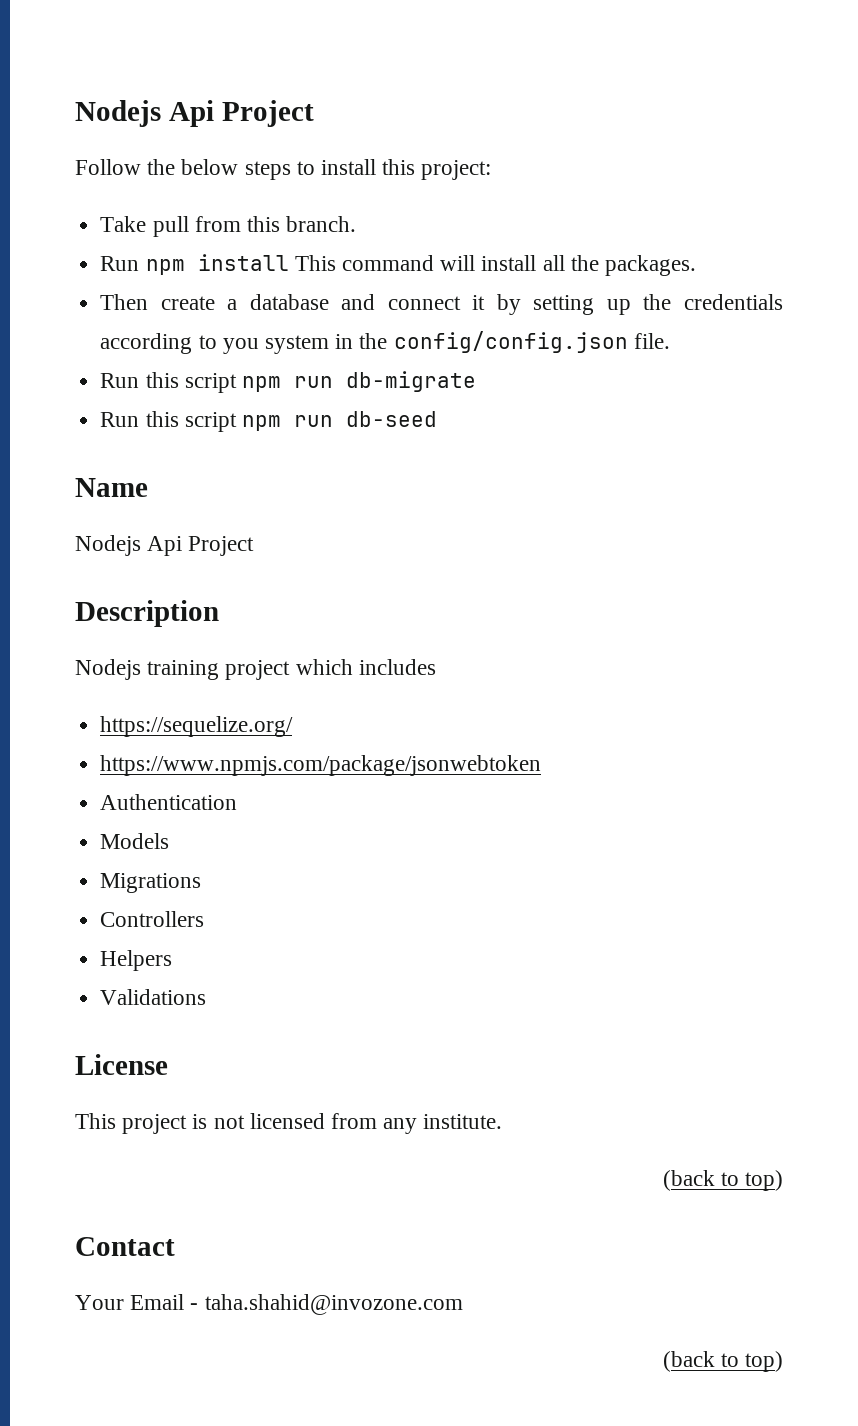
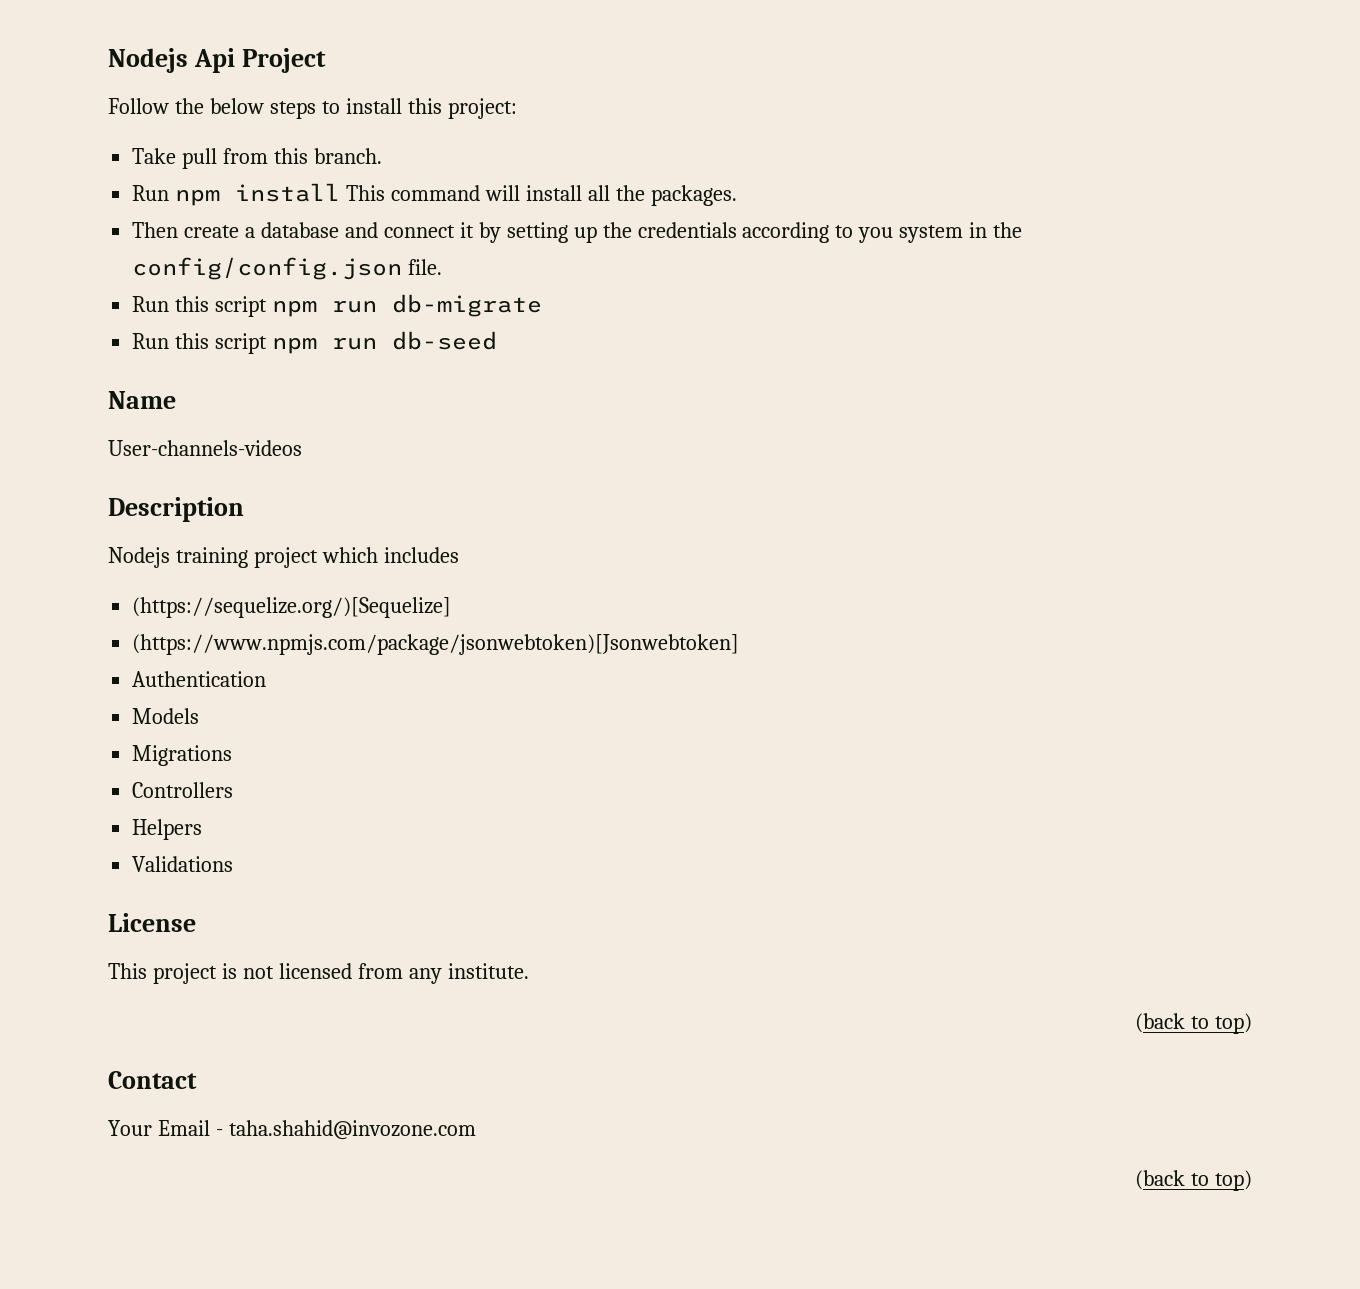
[75,535,255,556] Nodejs Api Project -> [108,440,302,456] User-channels-videos
[100,716,294,737] [100,755,542,776] https://sequelize.org/ // https://www.npmjs.com/package/jsonwebtoken -> [132,597,452,618] [132,634,740,655] (https://sequelize.org/)[Sequelize] // (https://www.npmjs.com/package/jsonwebtoken)[Jsonwebtoken]

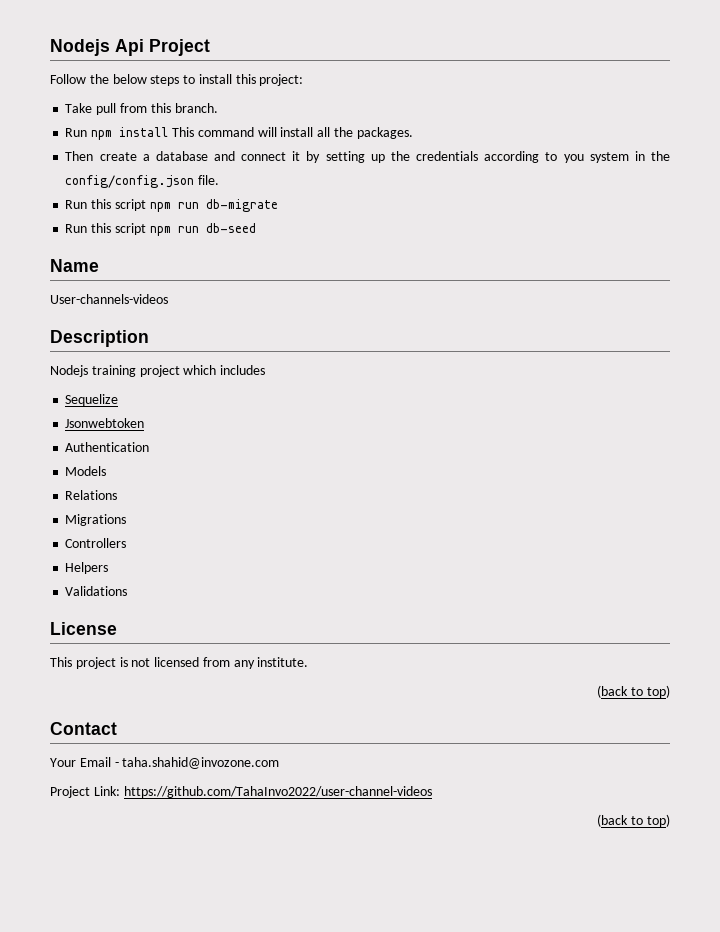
[132,597,452,618] [132,634,740,655] (https://sequelize.org/)[Sequelize] // (https://www.npmjs.com/package/jsonwebtoken)[Jsonwebtoken] -> [65,394,119,406] [65,418,145,428] Sequelize // Jsonwebtoken
(200, 716) none -> [65,490,118,500] // Relations
(476, 1130) none -> [50,786,432,798] // Project Link: https://github.com/TahaInvo2022/user-channel-videos

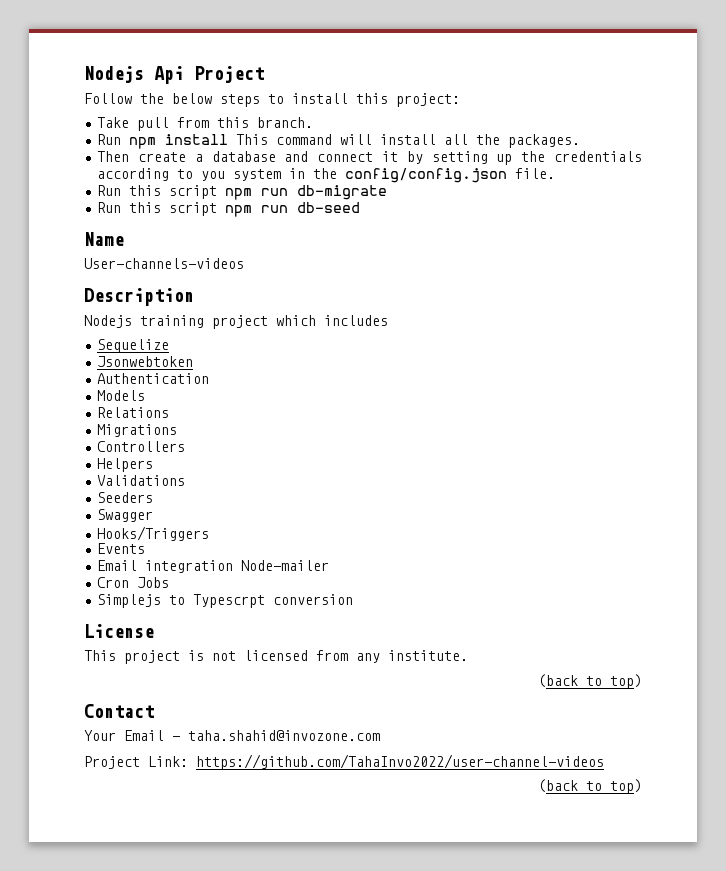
(128, 591) none -> [97,492,154,503] [97,509,154,522] [97,526,210,541] [97,543,146,554] [97,560,330,573] [97,577,170,588] [97,594,354,608] // Seeders // Swagger // Hooks/Triggers // Events // Email integration Node-mailer // Cron Jobs // Simplejs to Typescrpt conversion

